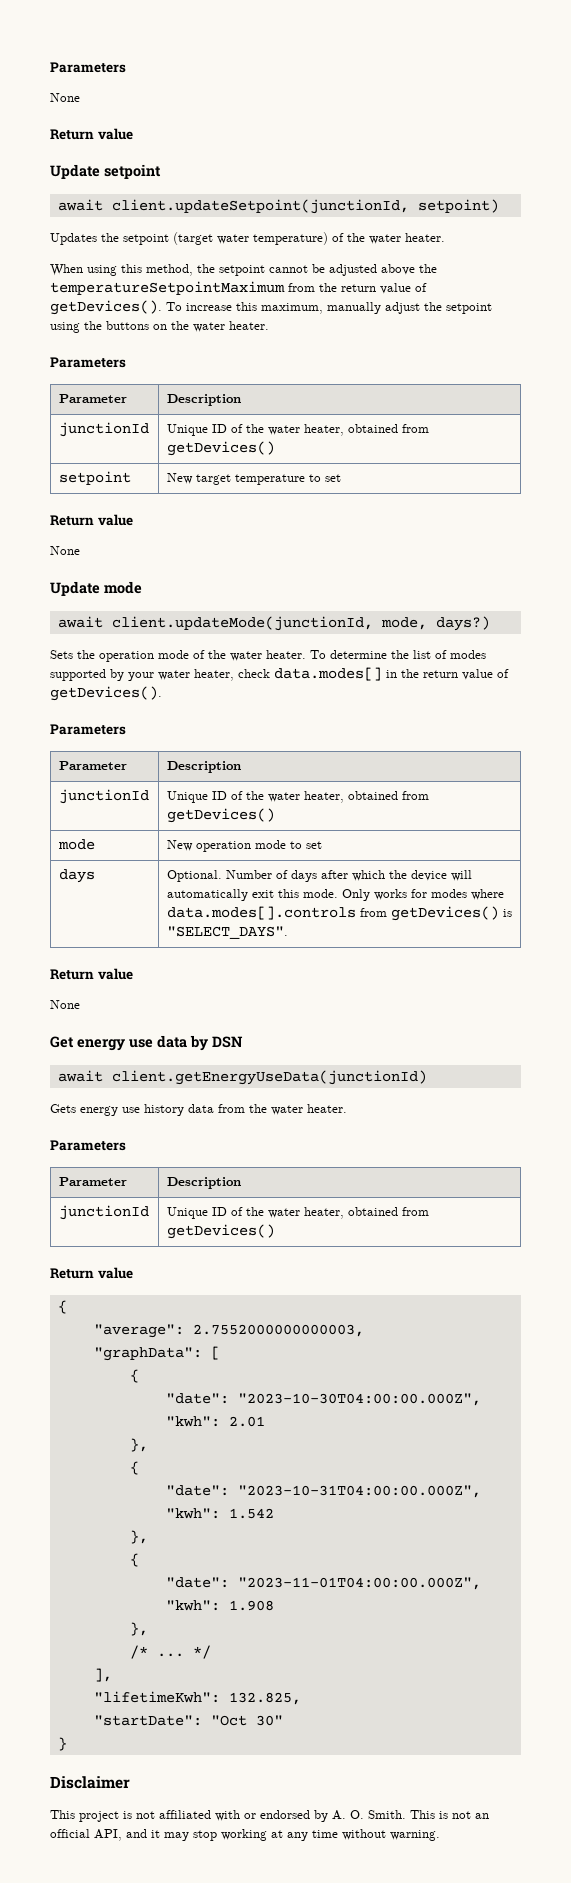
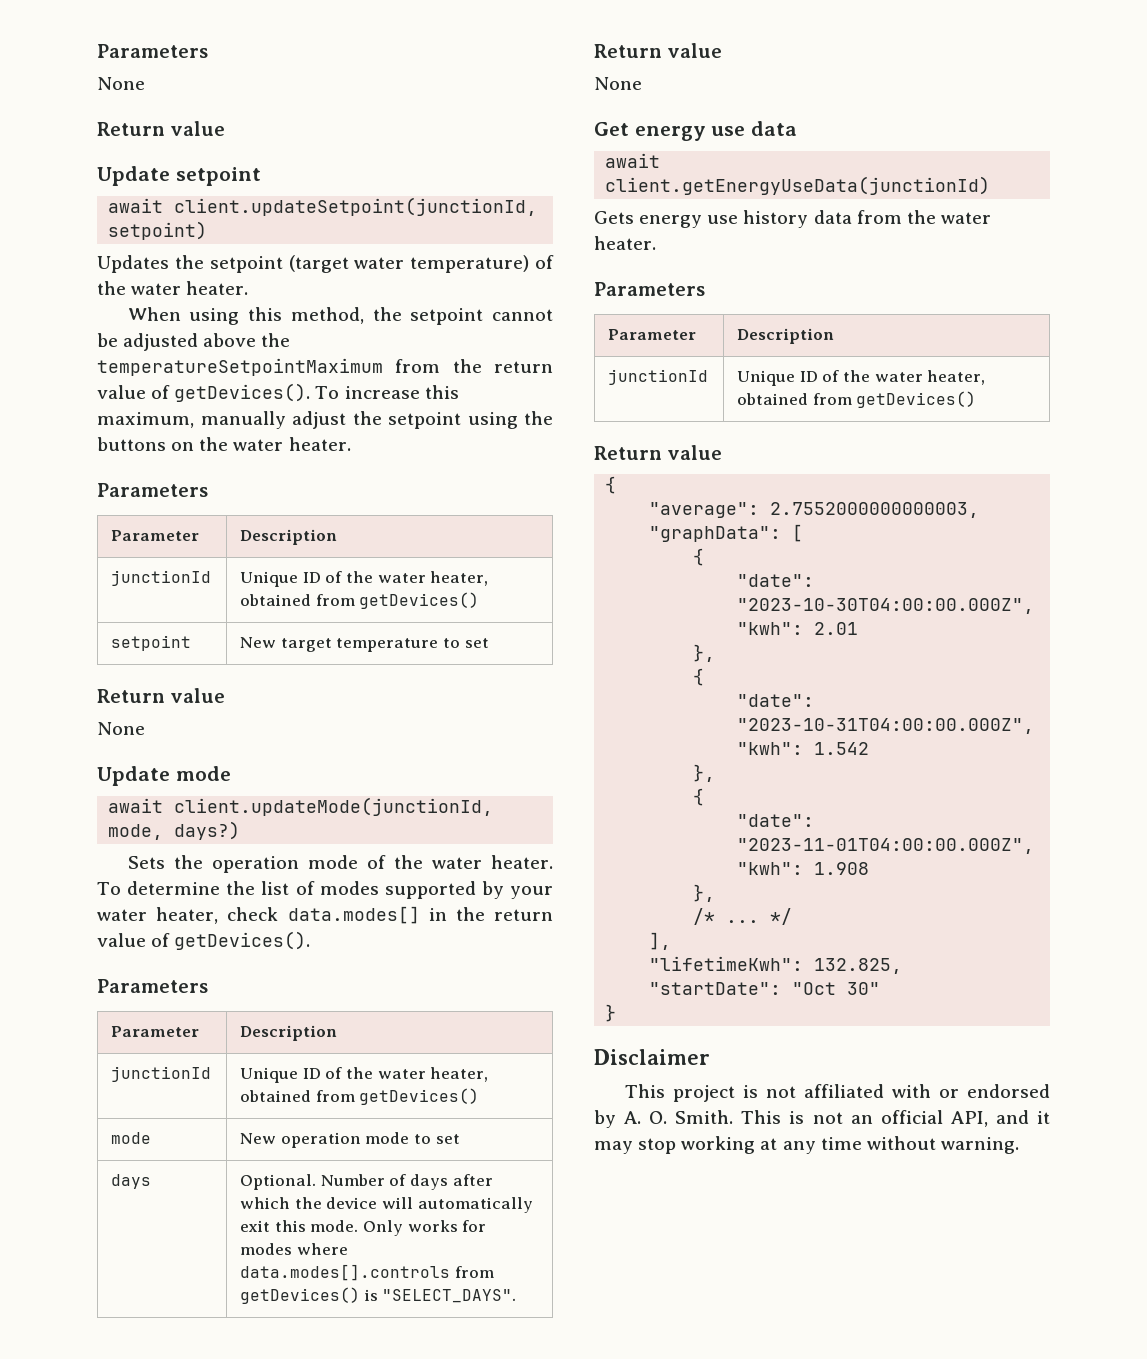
[190,1035,243,1051] by DSN -> (798, 128) none

